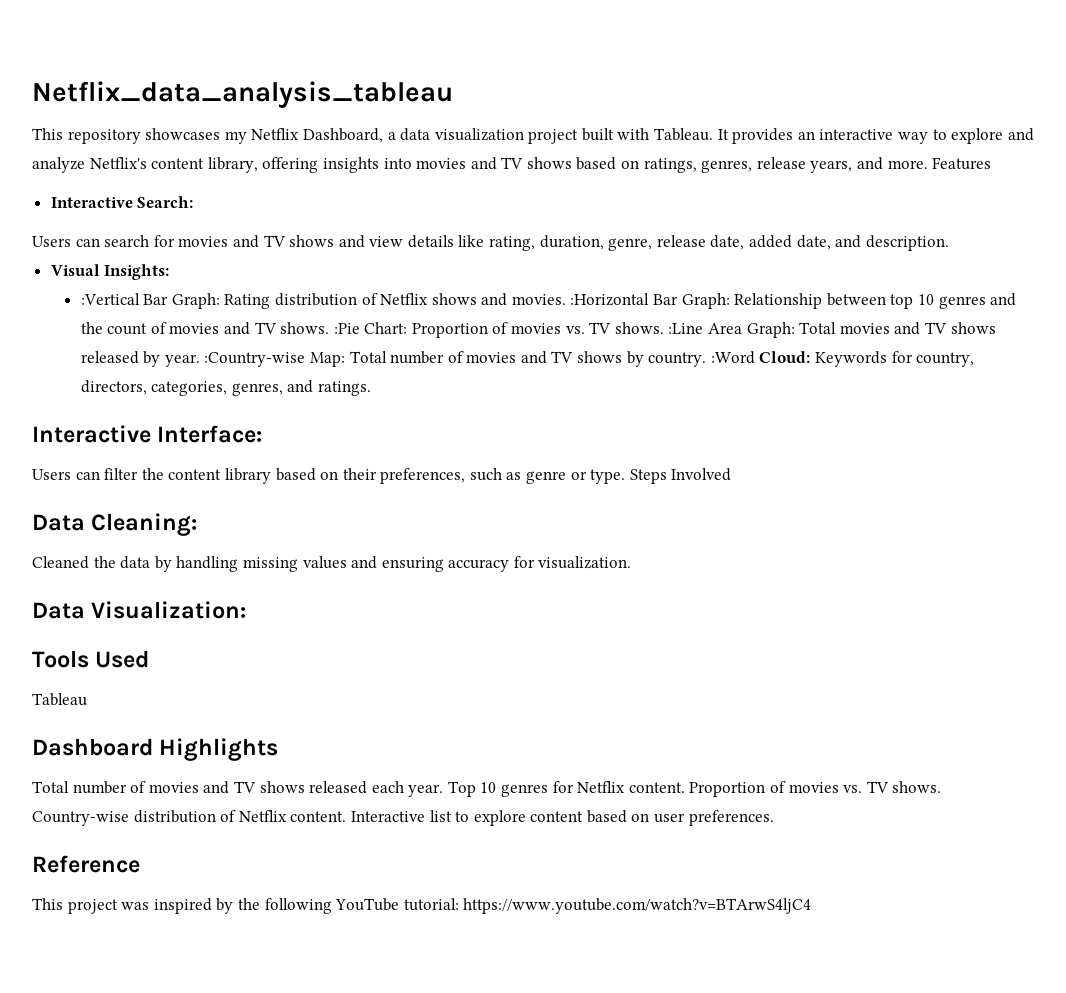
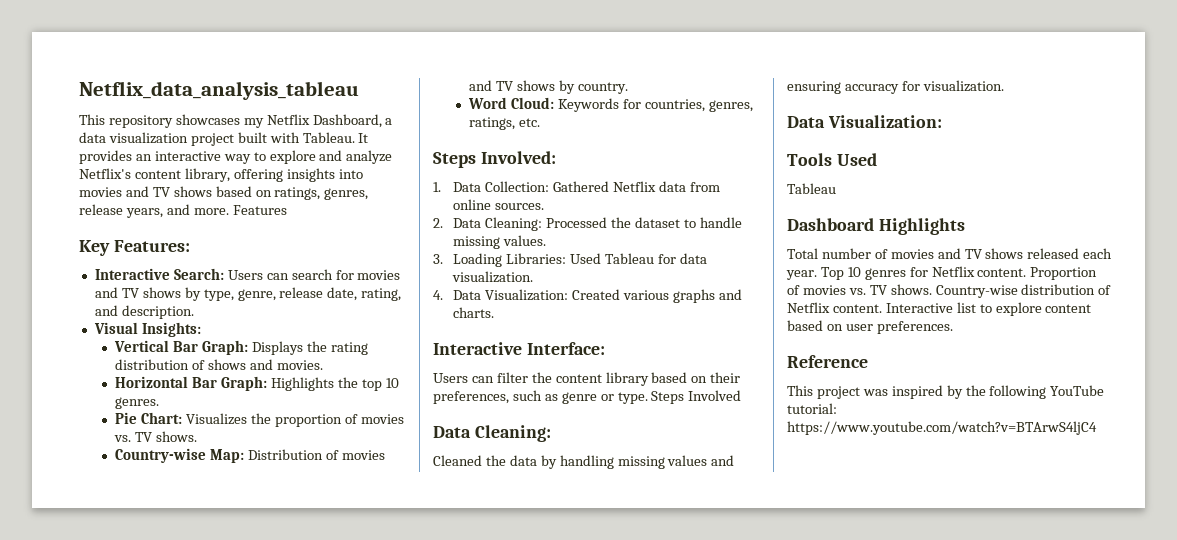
(992, 163) none -> [79,240,190,256] // Key Features:
(194, 202) // -> (224, 274) none
[338,235,604,251] and view details like rating, duration, -> [184,287,234,301] by type,
[749,235,831,250] added date, -> [361,288,402,301] rating,
[80,293,429,309] :Vertical Bar Graph: Rating distribution of Netflix -> [114,340,368,355] [115,359,206,370] Vertical Bar Graph: Displays the rating distribution of
[570,293,1017,309] [80,322,996,338] [80,351,445,367] :Horizontal Bar Graph: Relationship between top 10 genres and the count of movies and TV shows. :Pie Chart: Proportion of movies vs. TV shows. :Line Area Graph: Total movies and TV shows released by year. :Country-wise Map: Total number -> [115,376,399,391] [115,397,160,409] [115,412,404,427] [114,431,197,442] [115,448,323,463] // Horizontal Bar Graph: Highlights the top 10 genres. // Pie Chart: Visualizes the proportion of movies vs. TV shows. // Country-wise Map: Distribution
[710,351,755,364] :Word -> [468,97,508,109] // Word
[916,352,975,367] [80,380,371,396] country, directors, categories, genres, and ratings. -> [644,99,753,112] [469,117,541,130] [433,151,556,168] [433,181,720,192] [453,199,545,210] [433,217,742,231] [453,235,547,249] [433,253,707,267] [452,271,534,283] [433,289,742,303] [453,307,495,318] countries, genres, ratings, etc. // Steps Involved: // 1. Data Collection: Gathered Netflix data from online sources. // 2. Data Cleaning: Processed the dataset to handle missing values. // 3. Loading Libraries: Used Tableau for data visualization. // 4. Data Visualization: Created various graphs and charts.

